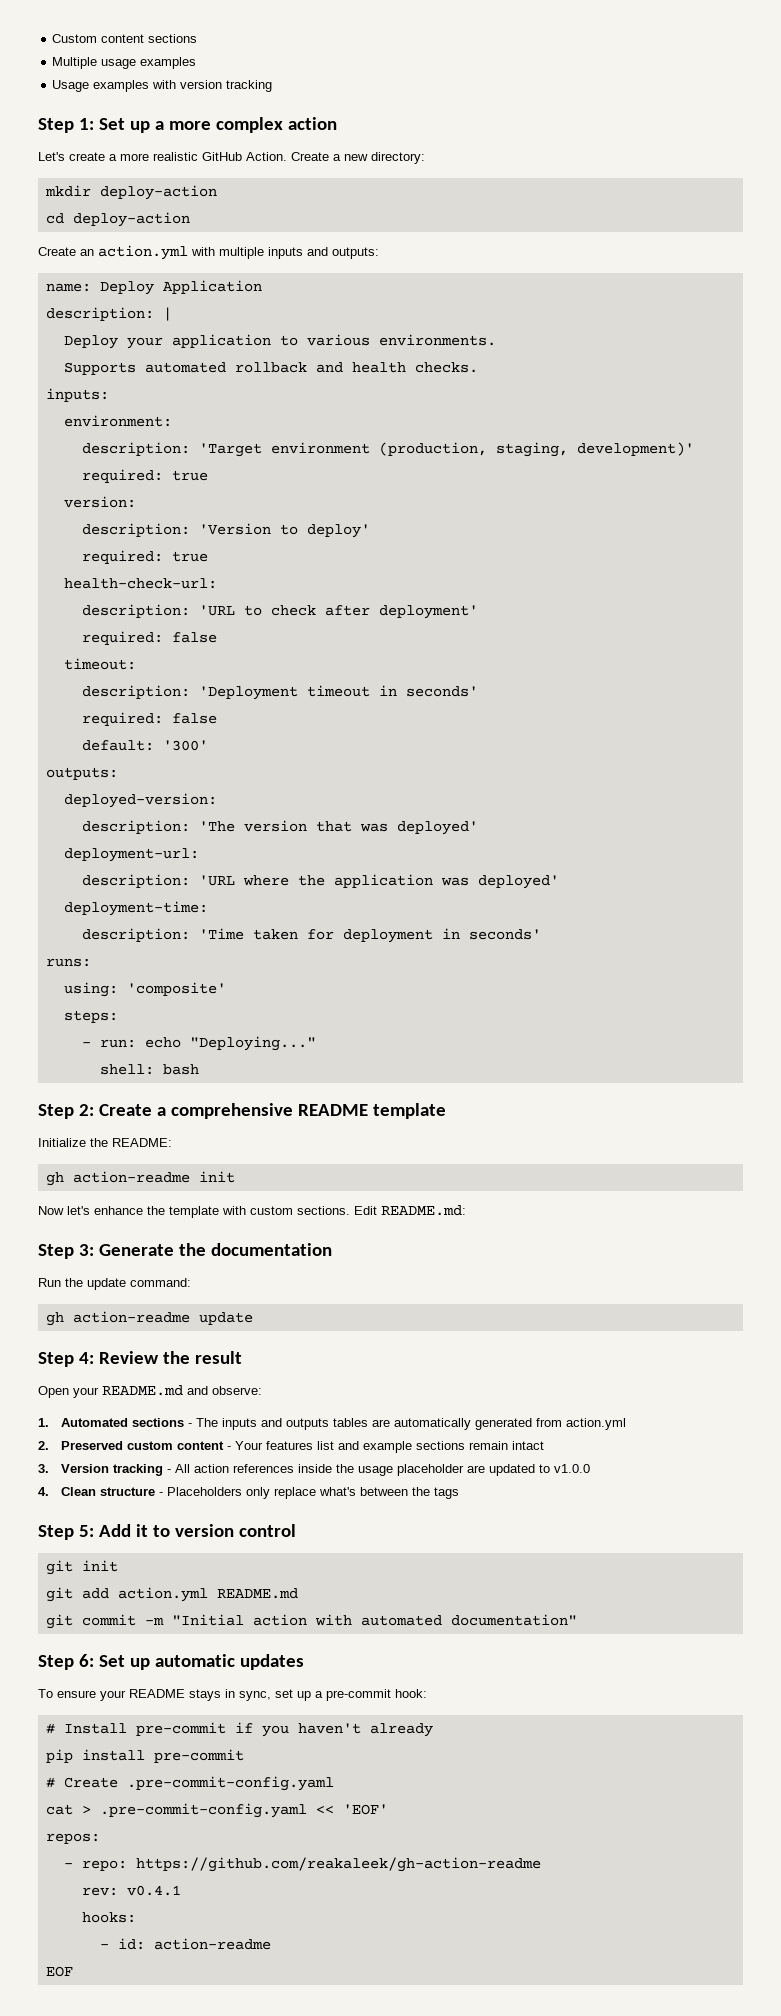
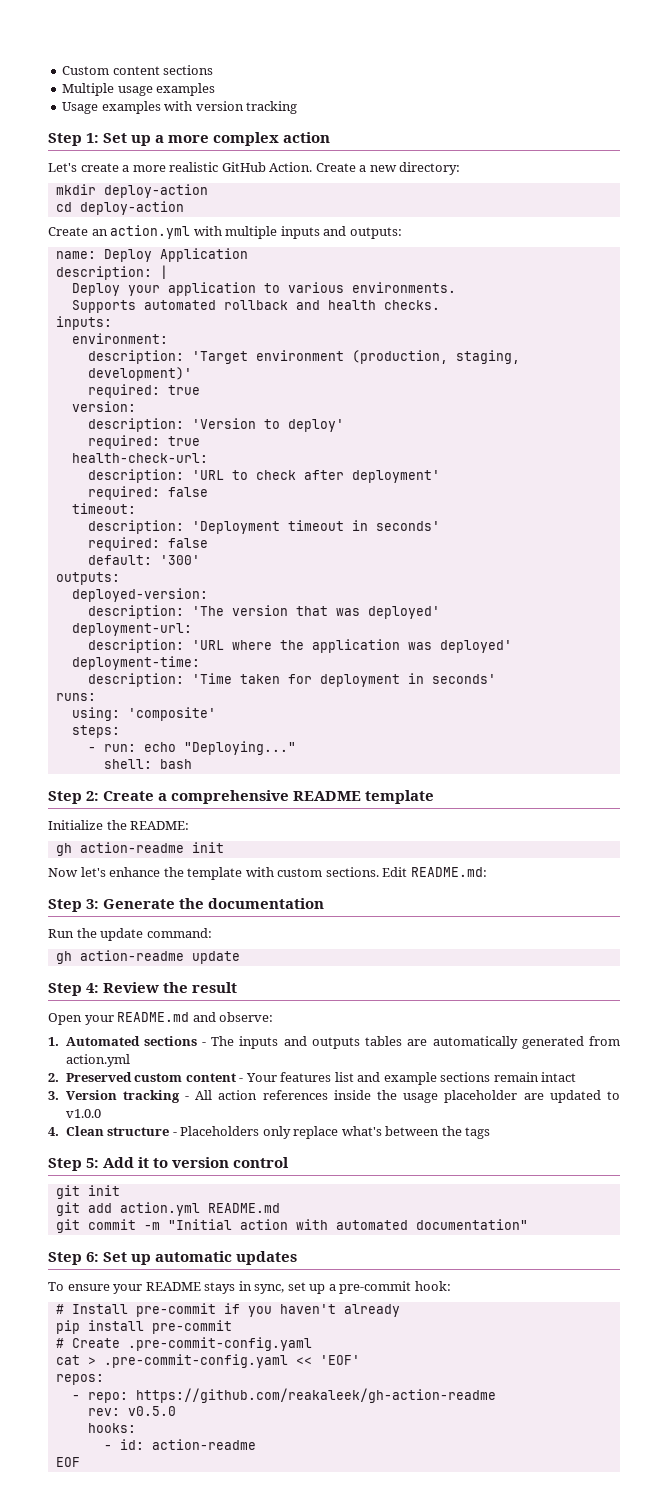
[126,1885,181,1896] v0.4.1 -> [127,1406,176,1416] v0.5.0

